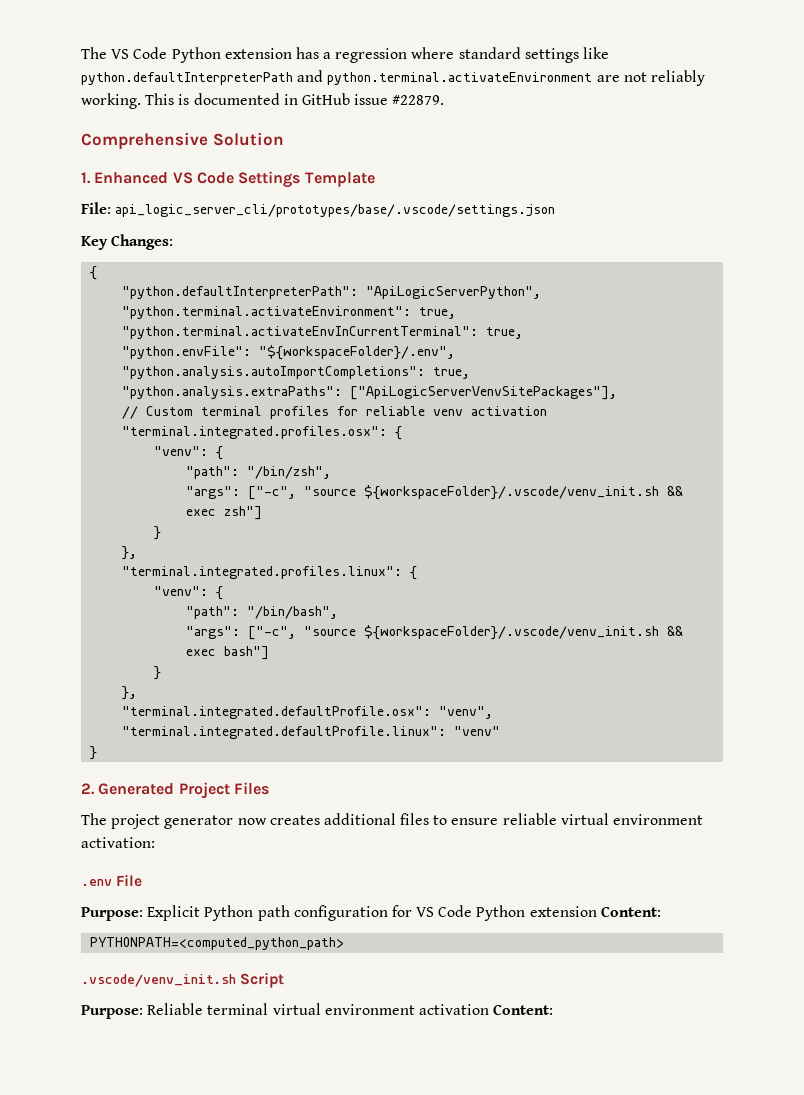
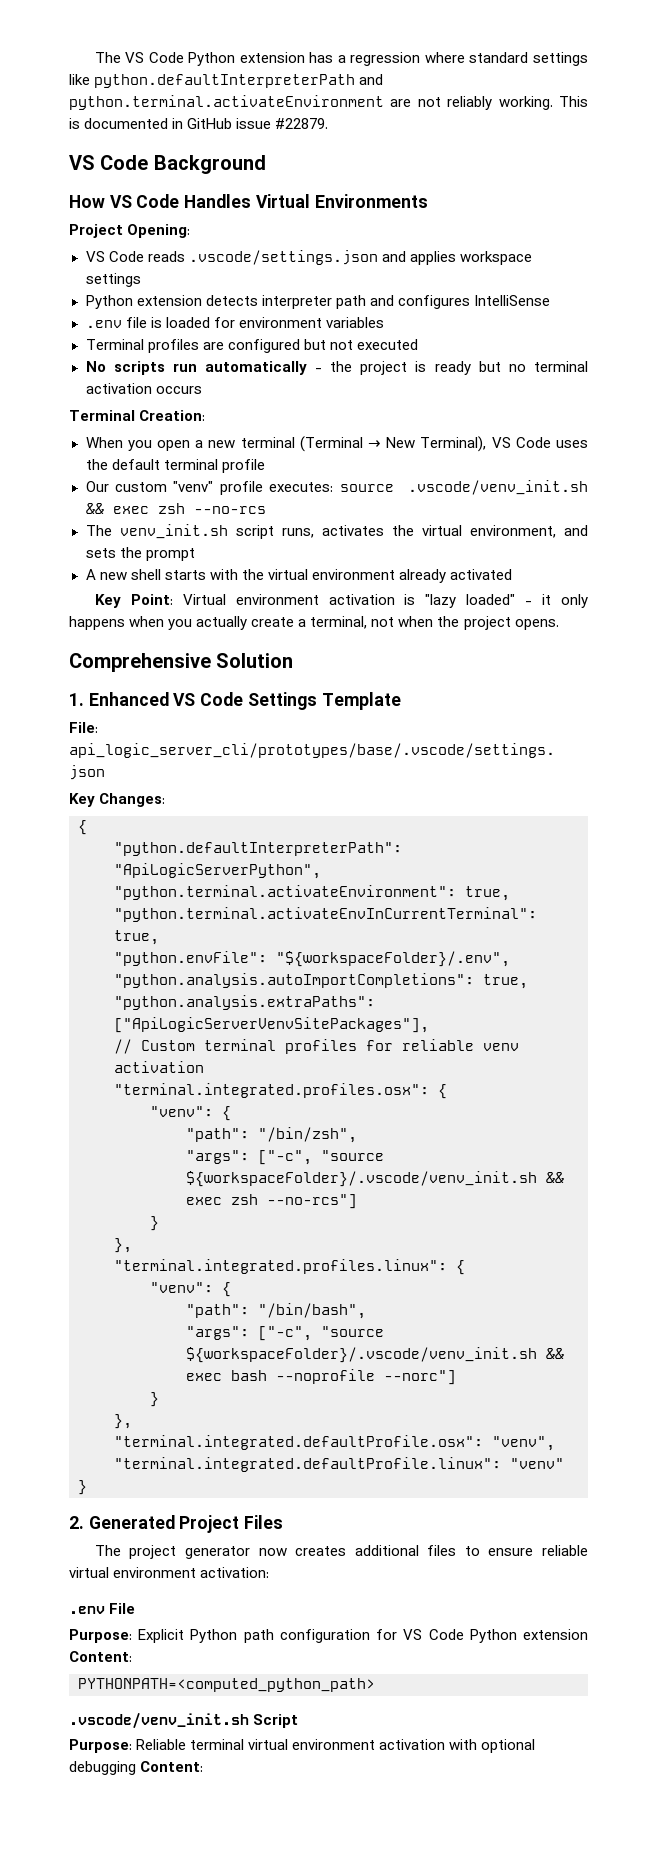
(445, 100) none -> [69,155,266,174] [69,194,428,208] [69,224,191,238] [85,250,532,265] [85,273,141,287] [85,295,550,309] [85,317,384,328] [85,339,418,353] [85,361,588,375] [85,383,202,394] [69,410,206,421] [85,436,588,452] [85,459,265,473] [85,480,588,495] [85,503,266,514] [85,524,588,539] [85,547,195,561] [85,569,512,583] [94,594,589,608] [69,616,559,630] // VS Code Background // How VS Code Handles Virtual Environments // Project Opening: // VS Code reads .vscode/settings.json and applies workspace settings // Python extension detects interpreter path and configures IntelliSense // .env file is loaded for environment variables // Terminal profiles are configured but not executed // No scripts run automatically - the project is ready but no terminal activation occurs // Terminal Creation: // When you open a new terminal (Terminal → New Terminal), VS Code uses the default terminal profile // Our custom "venv" profile executes: source .vscode/venv_init.sh && exec zsh --no-rcs // The venv_init.sh script runs, activates the virtual environment, and sets the prompt // A new shell starts with the virtual environment already activated // Key Point: Virtual environment activation is "lazy loaded" - it only happens when you actually create a terminal, not when the project opens.
[224,506,263,520] zsh"] -> [231,1194,357,1209] zsh --no-rcs"]
[224,646,270,660] bash"] -> [231,1369,456,1385] bash --noprofile --norc"]
(489, 1009) none -> [449,1739,536,1753] [69,1761,136,1775] with optional debugging

